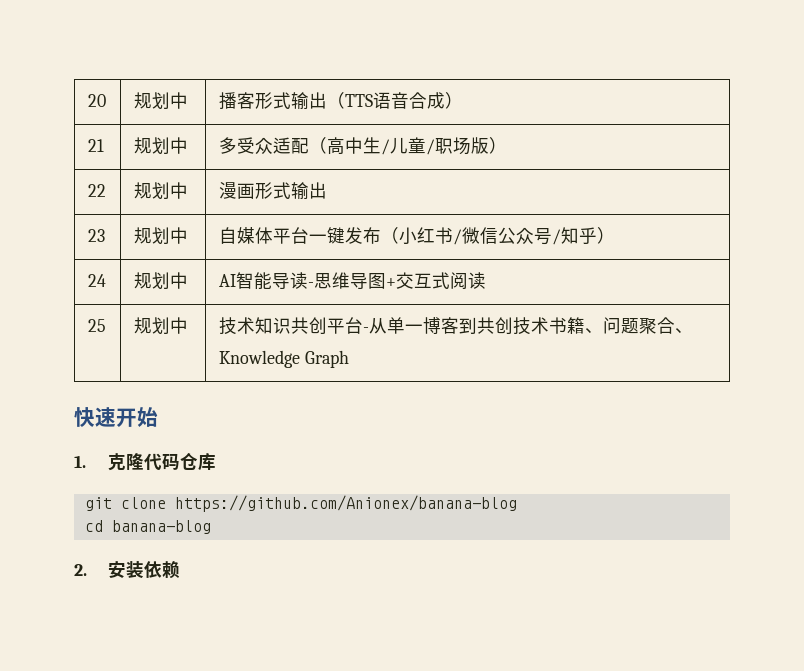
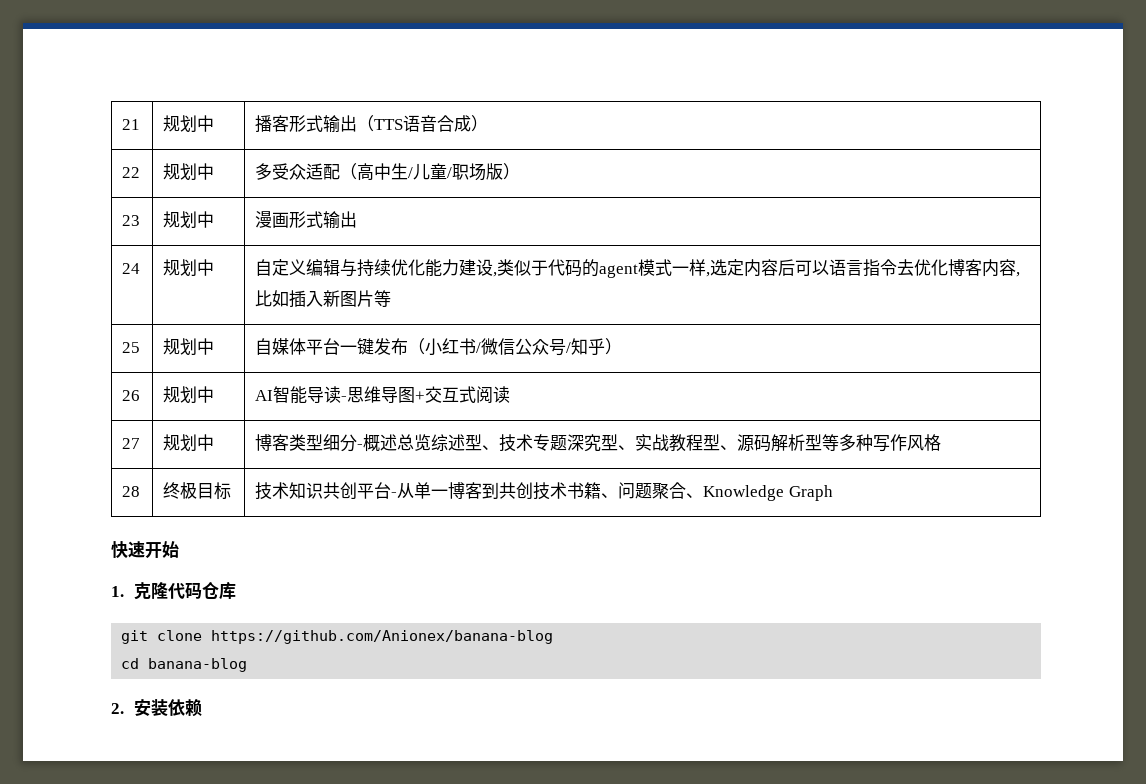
[87,94,106,107] 20 -> [122,119,141,130] 21
[87,139,104,152] 21 -> [122,167,141,178] 22
[87,184,106,197] 22 -> [122,215,141,226] 23
[87,229,105,242] 23 -> [122,263,141,274] [163,259,215,276] [255,259,1021,278] [255,290,392,308] [122,342,141,353] 24 | 规划中 | 自定义编辑与持续优化能力建设,类似于代码的agent模式一样,选定内容后可以语言指令去优化博客内容,比如插入新图片等 // 25
[87,274,106,287] 24 -> [122,390,141,401] 26
[87,319,106,332] [133,317,188,334] 25 | 规划中 -> [122,438,141,449] [163,434,215,451] [255,434,942,452] [122,486,141,497] [163,482,232,500] 27 | 规划中 | 博客类型细分-概述总览综述型、技术专题深究型、实战教程型、源码解析型等多种写作风格 // 28 | 终极目标

